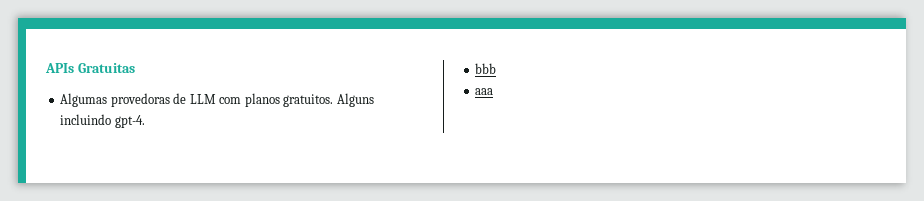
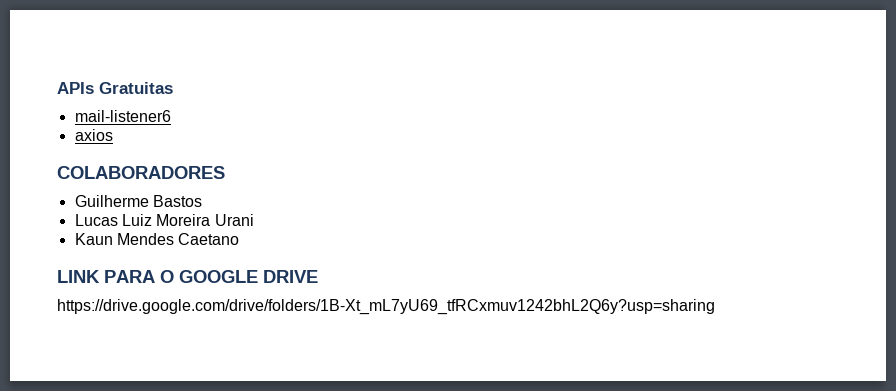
[60,93,374,107] [60,114,145,128] [475,63,497,74] [475,88,494,95] Algumas provedoras de LLM com planos gratuitos. Alguns incluindo gpt-4. // bbb // aaa -> [74,110,171,122] [74,129,113,141] [57,166,225,179] [74,195,202,207] [74,214,254,226] [74,233,240,245] [57,270,318,283] [57,299,715,315] mail-listener6 // axios // COLABORADORES // Guilherme Bastos // Lucas Luiz Moreira Urani // Kaun Mendes Caetano // LINK PARA O GOOGLE DRIVE // https://drive.google.com/drive/folders/1B-Xt_mL7yU69_tfRCxmuv1242bhL2Q6y?usp=sharing

